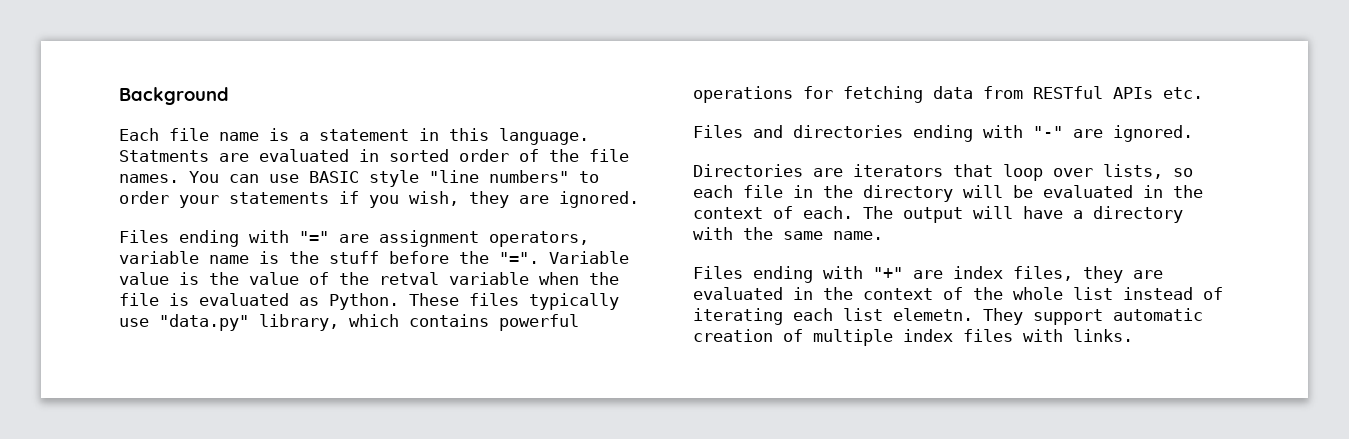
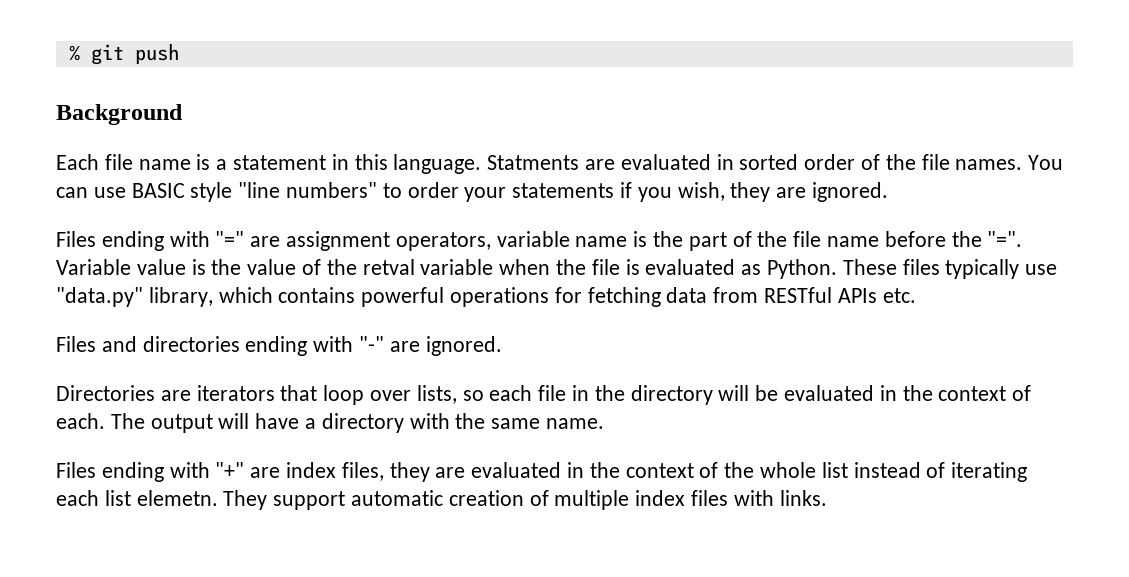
(119, 96) none -> [68,44,179,65] % git push //
[329,251,379,264] stuff -> [688,231,880,251] part of the file name

